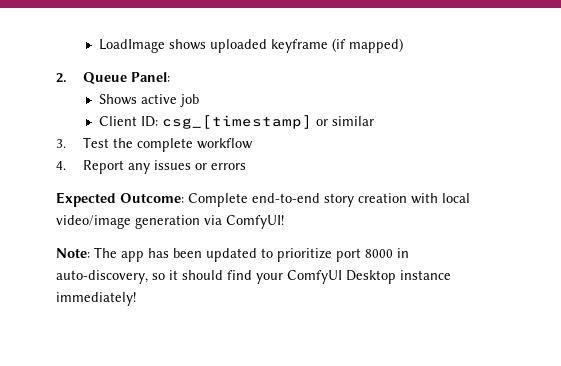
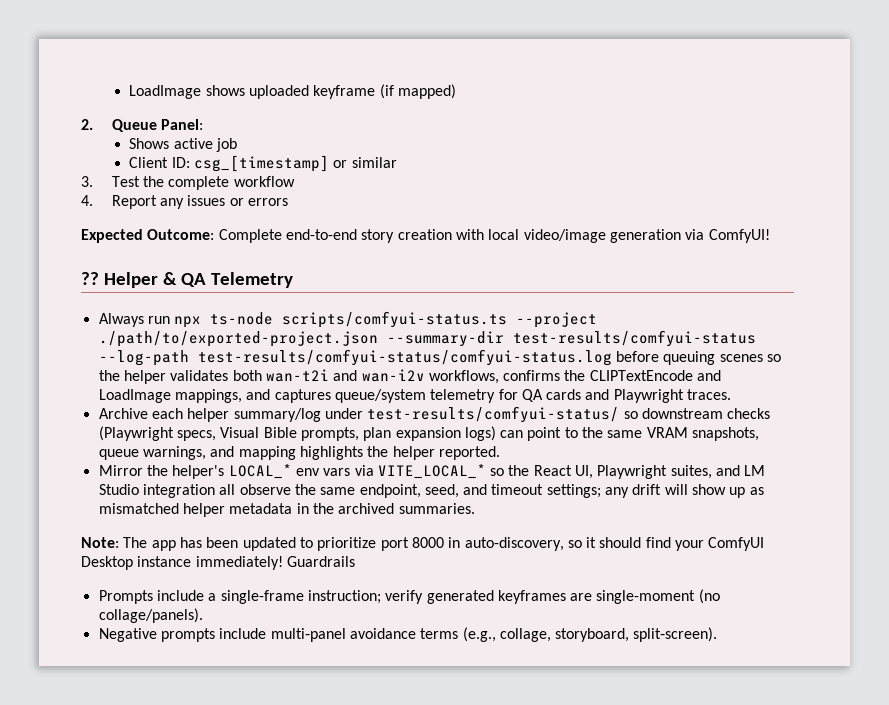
(284, 222) none -> [81,272,293,288] [98,311,598,328] [98,330,756,347] [98,349,781,366] [98,369,722,384] [98,389,732,403] [98,406,771,423] [98,426,760,441] [98,446,500,460] [98,464,766,479] [98,484,764,498] [98,503,475,517] // ?? Helper & QA Telemetry // Always run npx ts-node scripts/comfyui-status.ts --project ./path/to/exported-project.json --summary-dir test-results/comfyui-status --log-path test-results/comfyui-status/comfyui-status.log before queuing scenes so the helper validates both wan-t2i and wan-i2v workflows, confirms the CLIPTextEncode and LoadImage mappings, and captures queue/system telemetry for QA cards and Playwright traces. // Archive each helper summary/log under test-results/comfyui-status/ so downstream checks (Playwright specs, Visual Bible prompts, plan expansion logs) can point to the same VRAM snapshots, queue warnings, and mapping highlights the helper reported. // Mirror the helper's LOCAL_* env vars via VITE_LOCAL_* so the React UI, Playwright suites, and LM Studio integration all observe the same endpoint, seed, and timeout settings; any drift will show up as mismatched helper metadata in the archived summaries.
(136, 299) none -> [286,556,355,567] [98,589,720,604] [98,608,203,623] [98,627,718,642] Guardrails // Prompts include a single-frame instruction; verify generated keyframes are single-moment (no collage/panels). // Negative prompts include multi‑panel avoidance terms (e.g., collage, storyboard, split‑screen).

